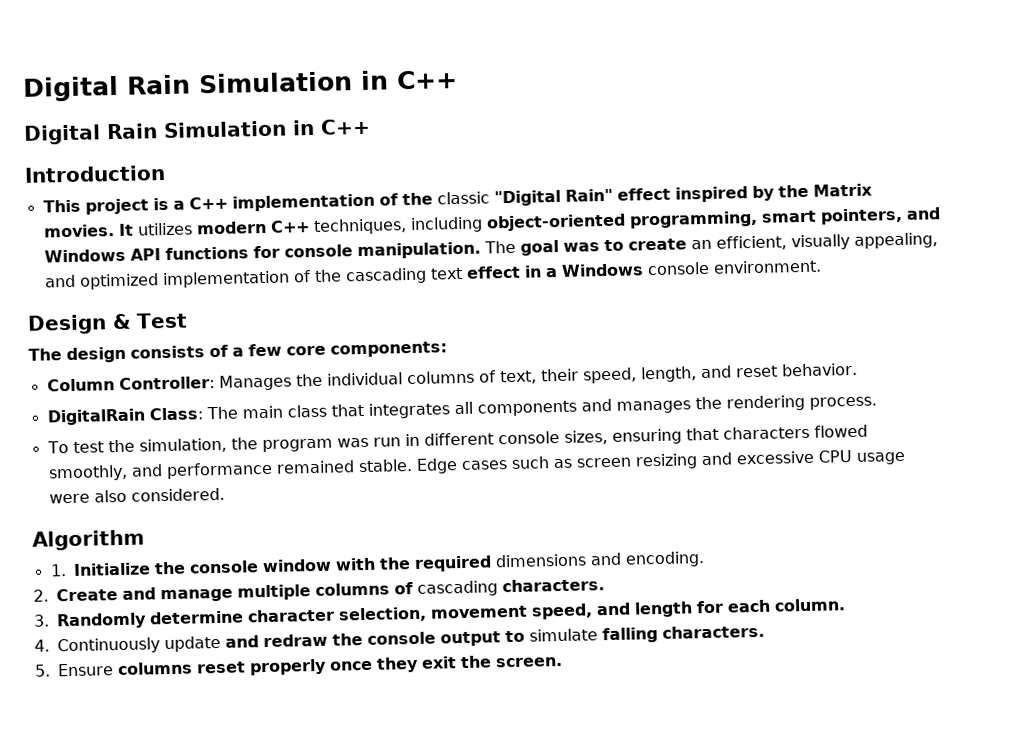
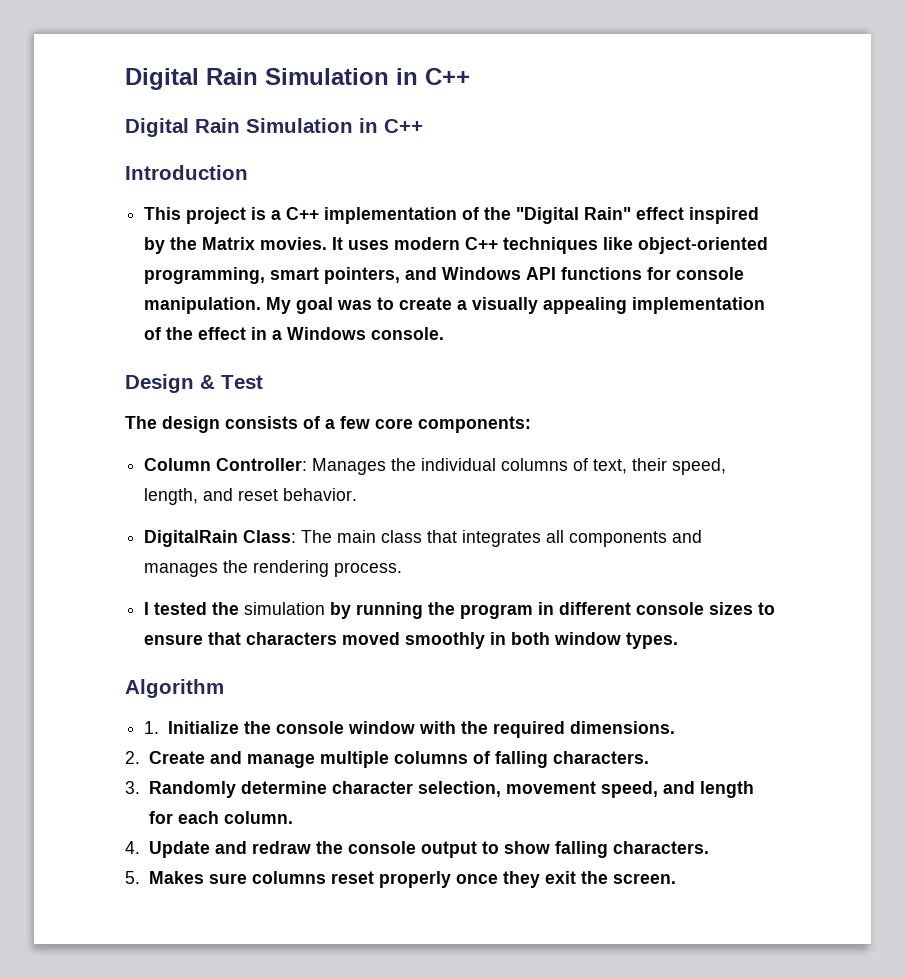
[436,191,490,205] classic -> (512, 213) none
[136,222,193,236] utilizes -> [348,240,390,250] uses
[312,216,483,235] techniques, including -> [503,237,634,254] techniques like
[483,240,516,254] The -> [266,297,292,314] My
[690,232,938,251] [44,267,463,290] an efficient, visually appealing, and optimized implementation of the cascading text -> [457,297,766,314] [144,327,194,340] a visually appealing implementation of the
[646,259,822,276] console environment. -> [371,327,445,340] console.
[46,424,868,454] [47,450,906,482] [48,487,225,504] To test the simulation, the program was run in different console sizes, ensuring that characters flowed smoothly, and performance remained stable. Edge cases such as screen resizing and excessive CPU usage were also considered. -> [144,602,776,619] [144,632,679,649] I tested the simulation by running the program in different console sizes to ensure that characters moved smoothly in both window types.
[494,551,705,568] dimensions and encoding. -> [570,721,675,734] dimensions.
[417,580,499,597] cascading -> [494,751,548,768] falling
[57,635,222,655] Continuously update -> [148,841,210,858] Update
[529,628,599,642] simulate -> [503,841,550,854] show
[57,663,115,677] Ensure -> [148,871,247,884] Makes sure

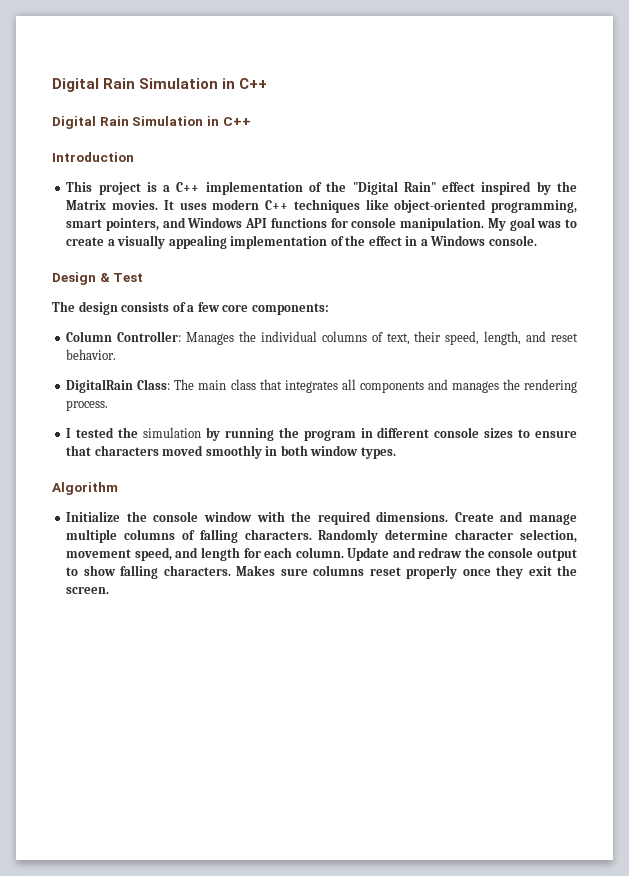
[144,721,160,734] 1. -> (118, 488) none
[125,751,140,764] // 2. -> (449, 516) none
[125,781,140,794] // 3. -> (312, 534) none
[125,841,140,854] // 4. -> (344, 552) none
[125,871,140,884] // 5. -> (231, 570) none

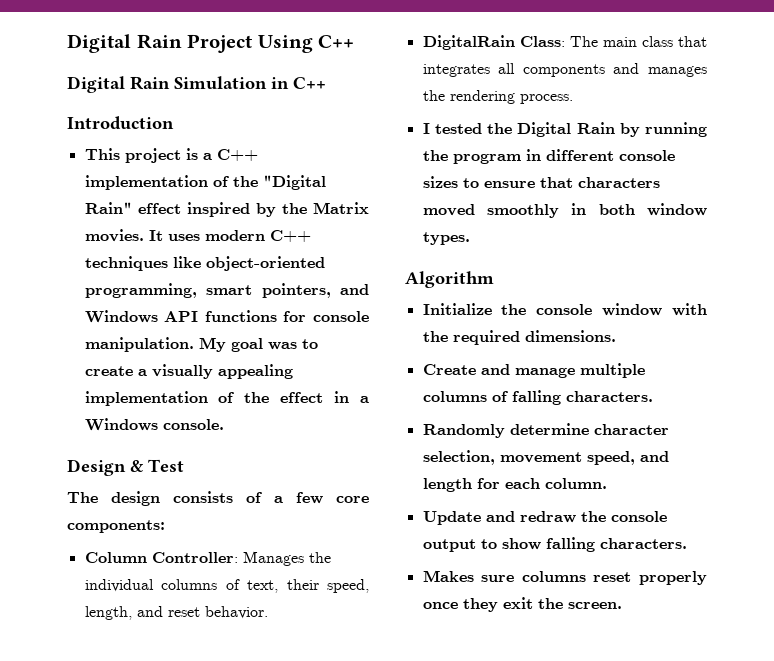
[52,78,236,92] Digital Rain Simulation in -> [67,34,313,53] Digital Rain Project Using
[143,427,201,438] simulation -> [517,122,615,137] Digital Rain
(449, 516) none -> (616, 336) //
(312, 534) none -> (653, 396) //
(344, 552) none -> (607, 483) //
(231, 570) none -> (687, 543) //

